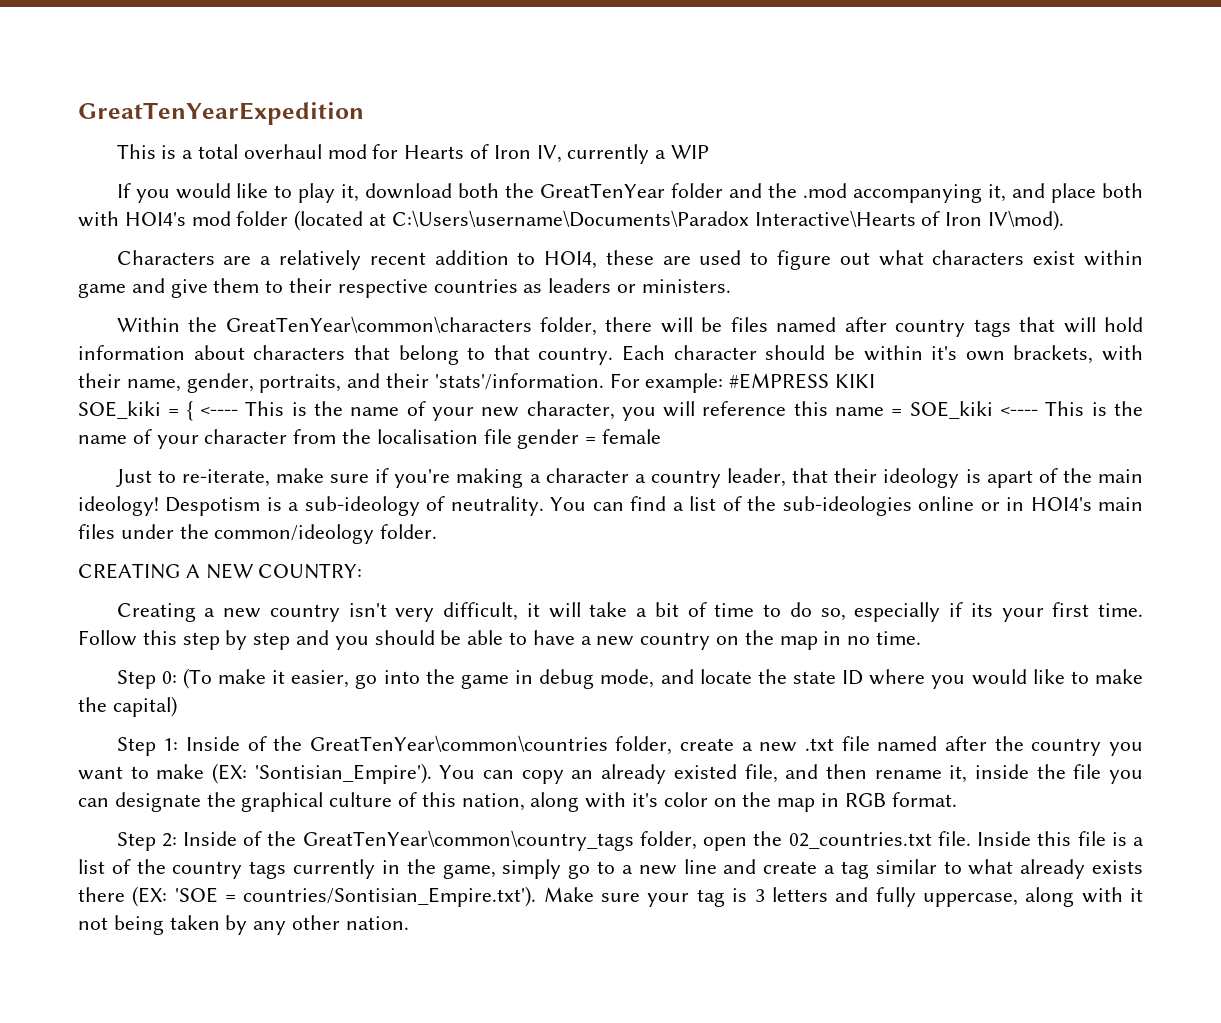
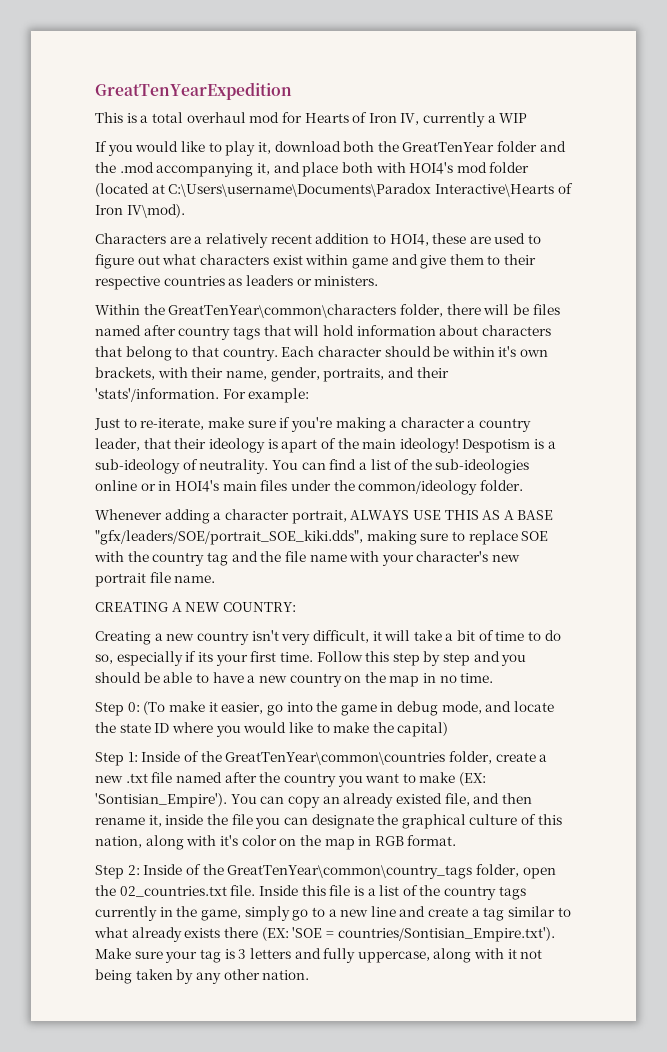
[729,373,876,389] [78,401,1144,421] [78,429,662,449] #EMPRESS KIKI // SOE_kiki = { <---- This is the name of your new character, you will reference this name = SOE_kiki <---- This is the name of your character from the localisation file gender = female -> (310, 395) none
(438, 531) none -> [95,509,554,524] [95,530,549,545] [94,551,521,566] [95,572,216,587] // Whenever adding a character portrait, ALWAYS USE THIS AS A BASE "gfx/leaders/SOE/portrait_SOE_kiki.dds", making sure to replace SOE with the country tag and the file name with your character's new portrait file name.

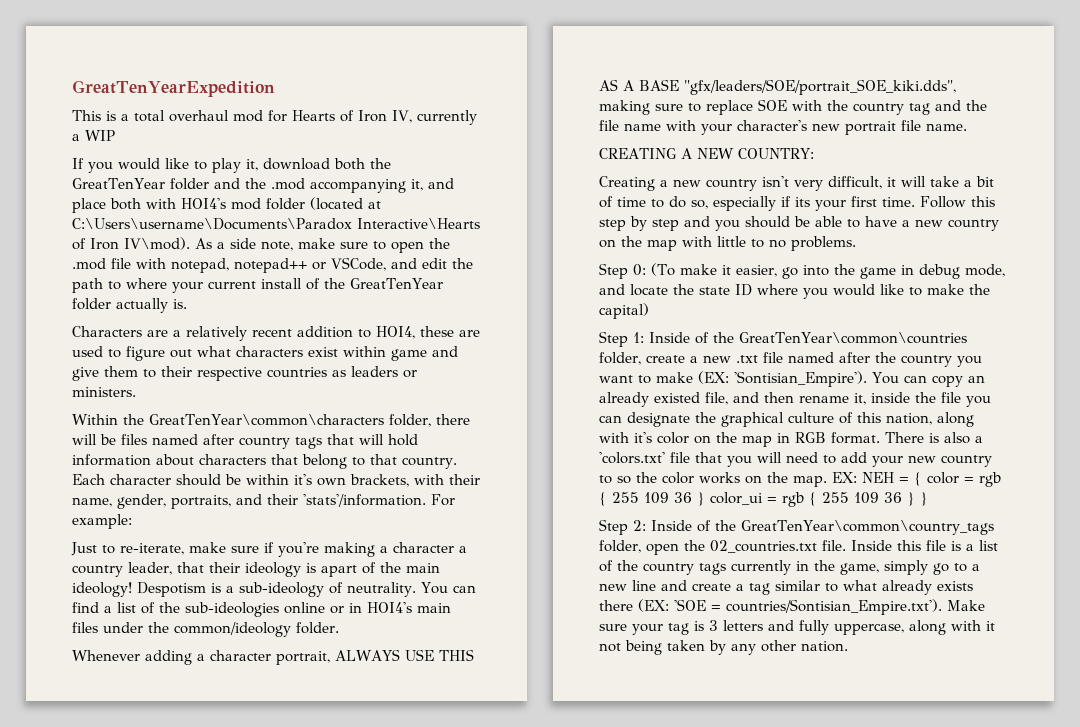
(185, 211) none -> [195,238,450,253] [72,257,473,273] [72,278,443,293] [72,298,187,313] As a side note, make sure to open the .mod file with notepad, notepad++ or VSCode, and edit the path to where your current install of the GreatTenYear folder actually is.
[423,673,494,683] in no time. -> [682,236,856,251] with little to no problems.
(457, 840) none -> [885,432,983,444] [599,452,992,467] [599,472,1001,487] [599,492,928,507] There is also a 'colors.txt' file that you will need to add your new country to so the color works on the map. EX: NEH = { color = rgb { 255 109 36 } color_ui = rgb { 255 109 36 } }

